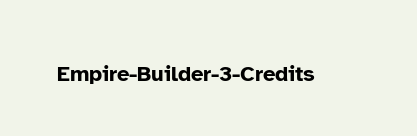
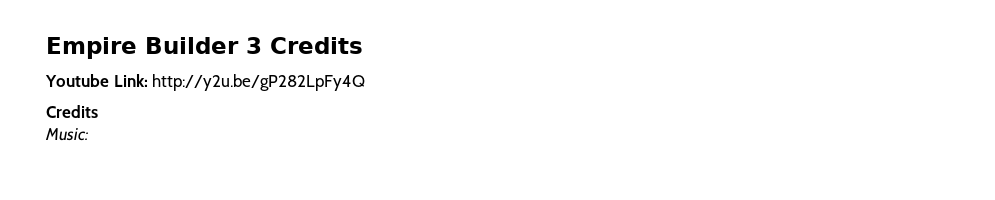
[57,65,315,84] Empire-Builder-3-Credits -> [46,37,363,59] [45,74,366,91] [46,105,98,118] [45,128,89,141] Empire Builder 3 Credits // Youtube Link: http://y2u.be/gP282LpFy4Q // Credits // Music:

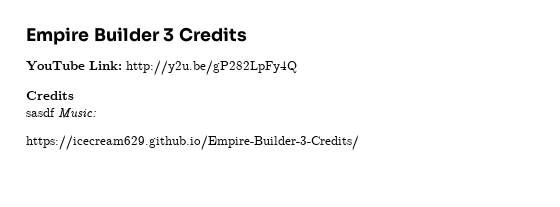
[45,74,109,87] Youtube -> [26,61,85,71] YouTube
(98, 111) none -> [26,108,55,117] sasdf
(89, 134) none -> [26,135,359,151] // https://icecream629.github.io/Empire-Builder-3-Credits/

